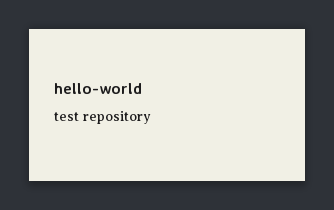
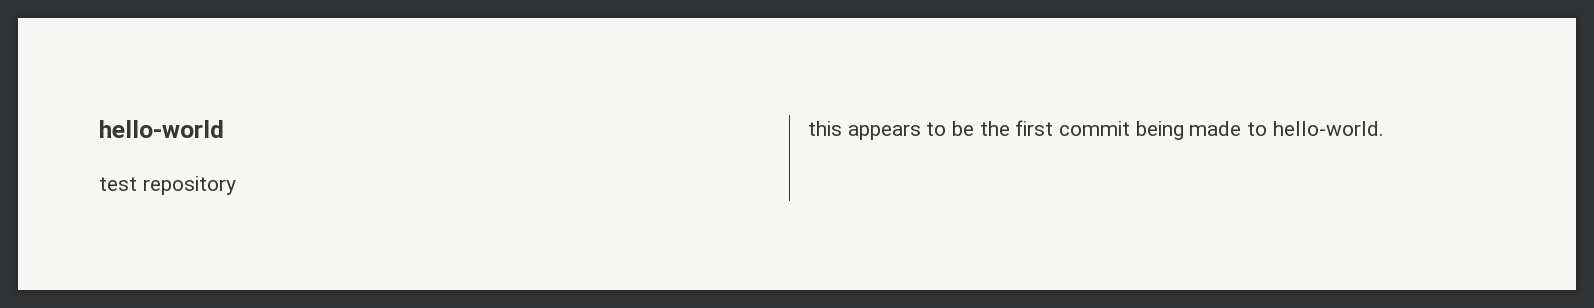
(151, 117) none -> [808,120,1384,140] // this appears to be the first commit being made to hello-world.

